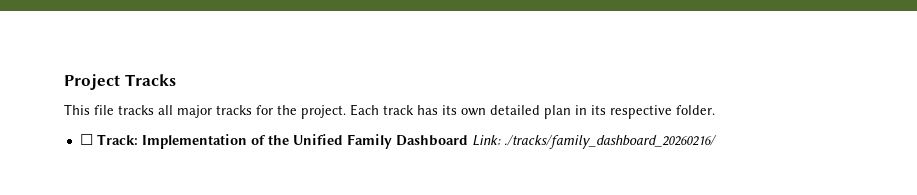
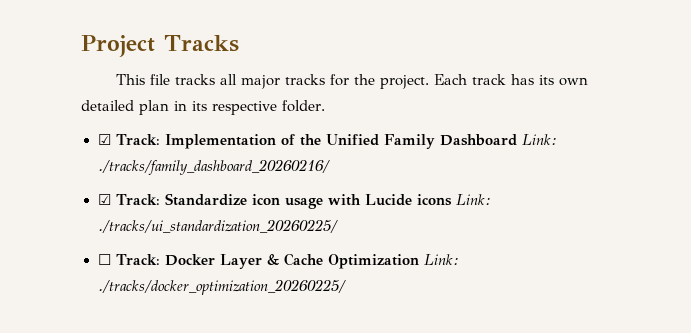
[79,134,93,145] ☐ -> [97,134,111,145] ☑
(717, 142) none -> [97,193,492,209] [97,219,338,233] [97,253,460,269] [97,279,346,295] // ☑ Track: Standardize icon usage with Lucide icons Link: ./tracks/ui_standardization_20260225/ // ☐ Track: Docker Layer & Cache Optimization Link: ./tracks/docker_optimization_20260225/

